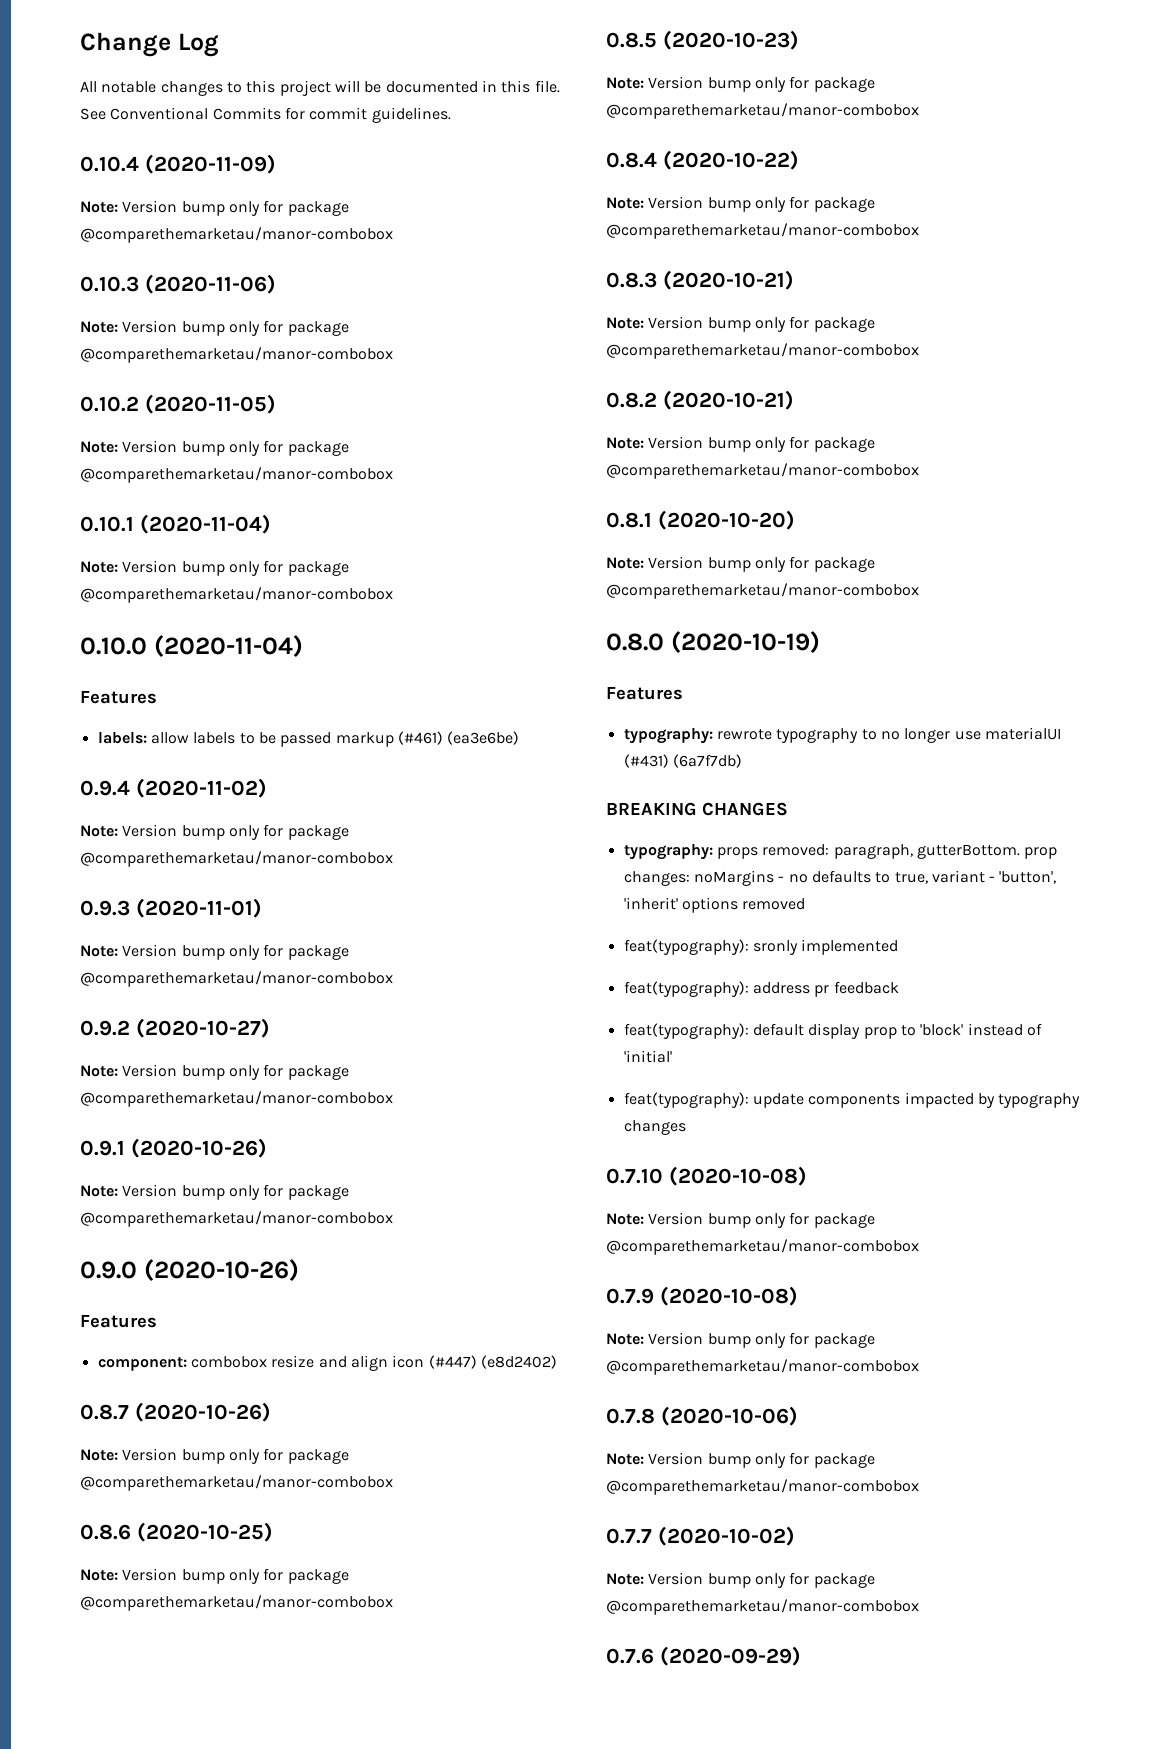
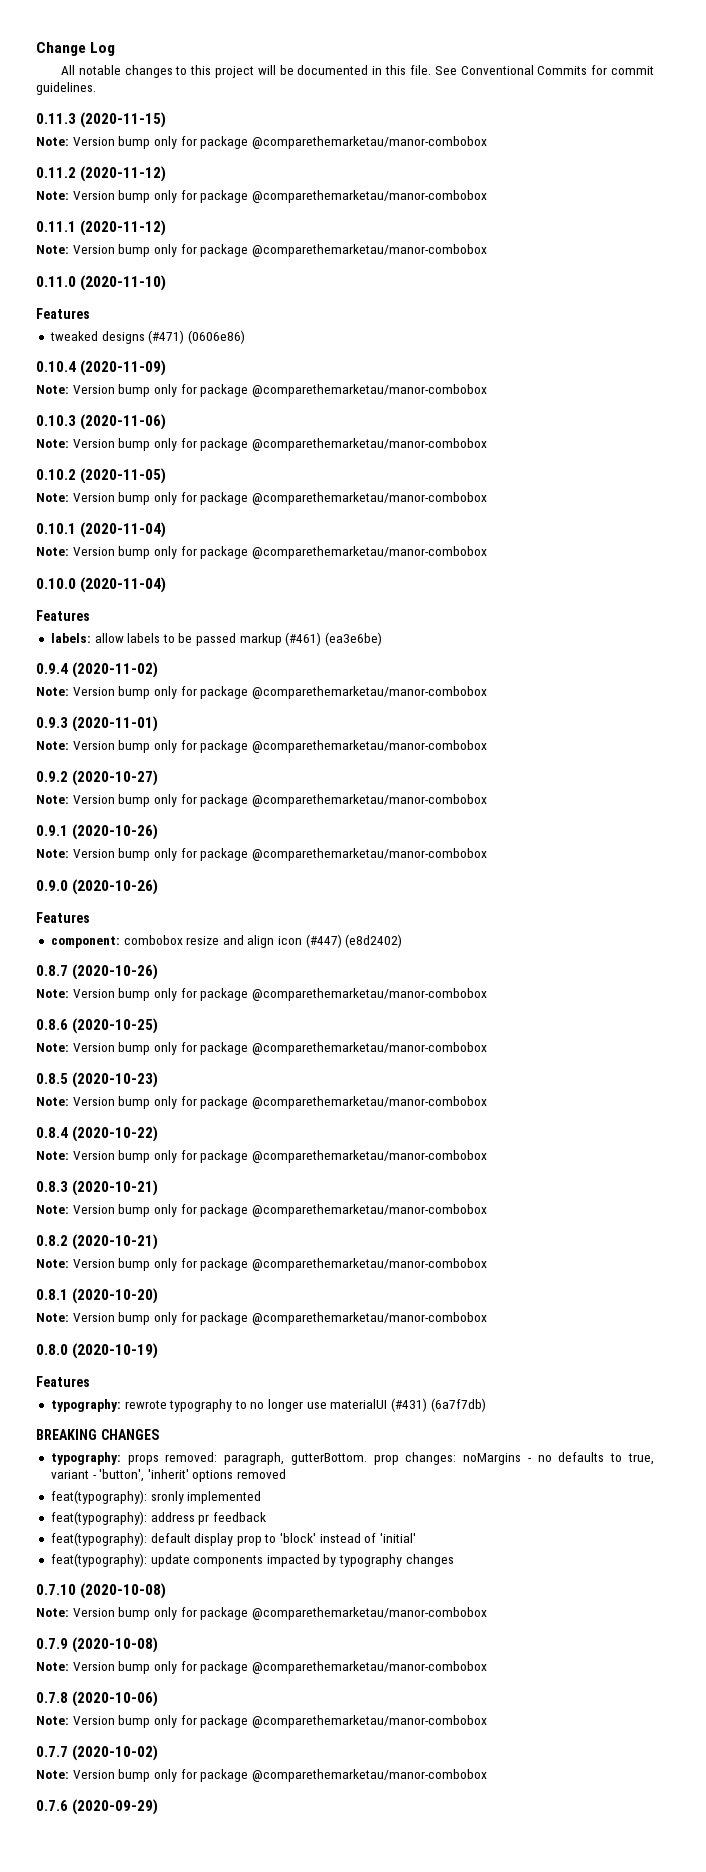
(451, 115) none -> [36,112,167,128] [36,136,487,149] [36,166,167,182] [36,190,487,203] [36,220,167,236] [36,244,487,257] [36,275,167,291] [36,308,90,319] [49,330,245,344] // 0.11.3 (2020-11-15) // Note: Version bump only for package @comparethemarketau/manor-combobox // 0.11.2 (2020-11-12) // Note: Version bump only for package @comparethemarketau/manor-combobox // 0.11.1 (2020-11-12) // Note: Version bump only for package @comparethemarketau/manor-combobox // 0.11.0 (2020-11-10) // Features // tweaked designs (#471) (0606e86)

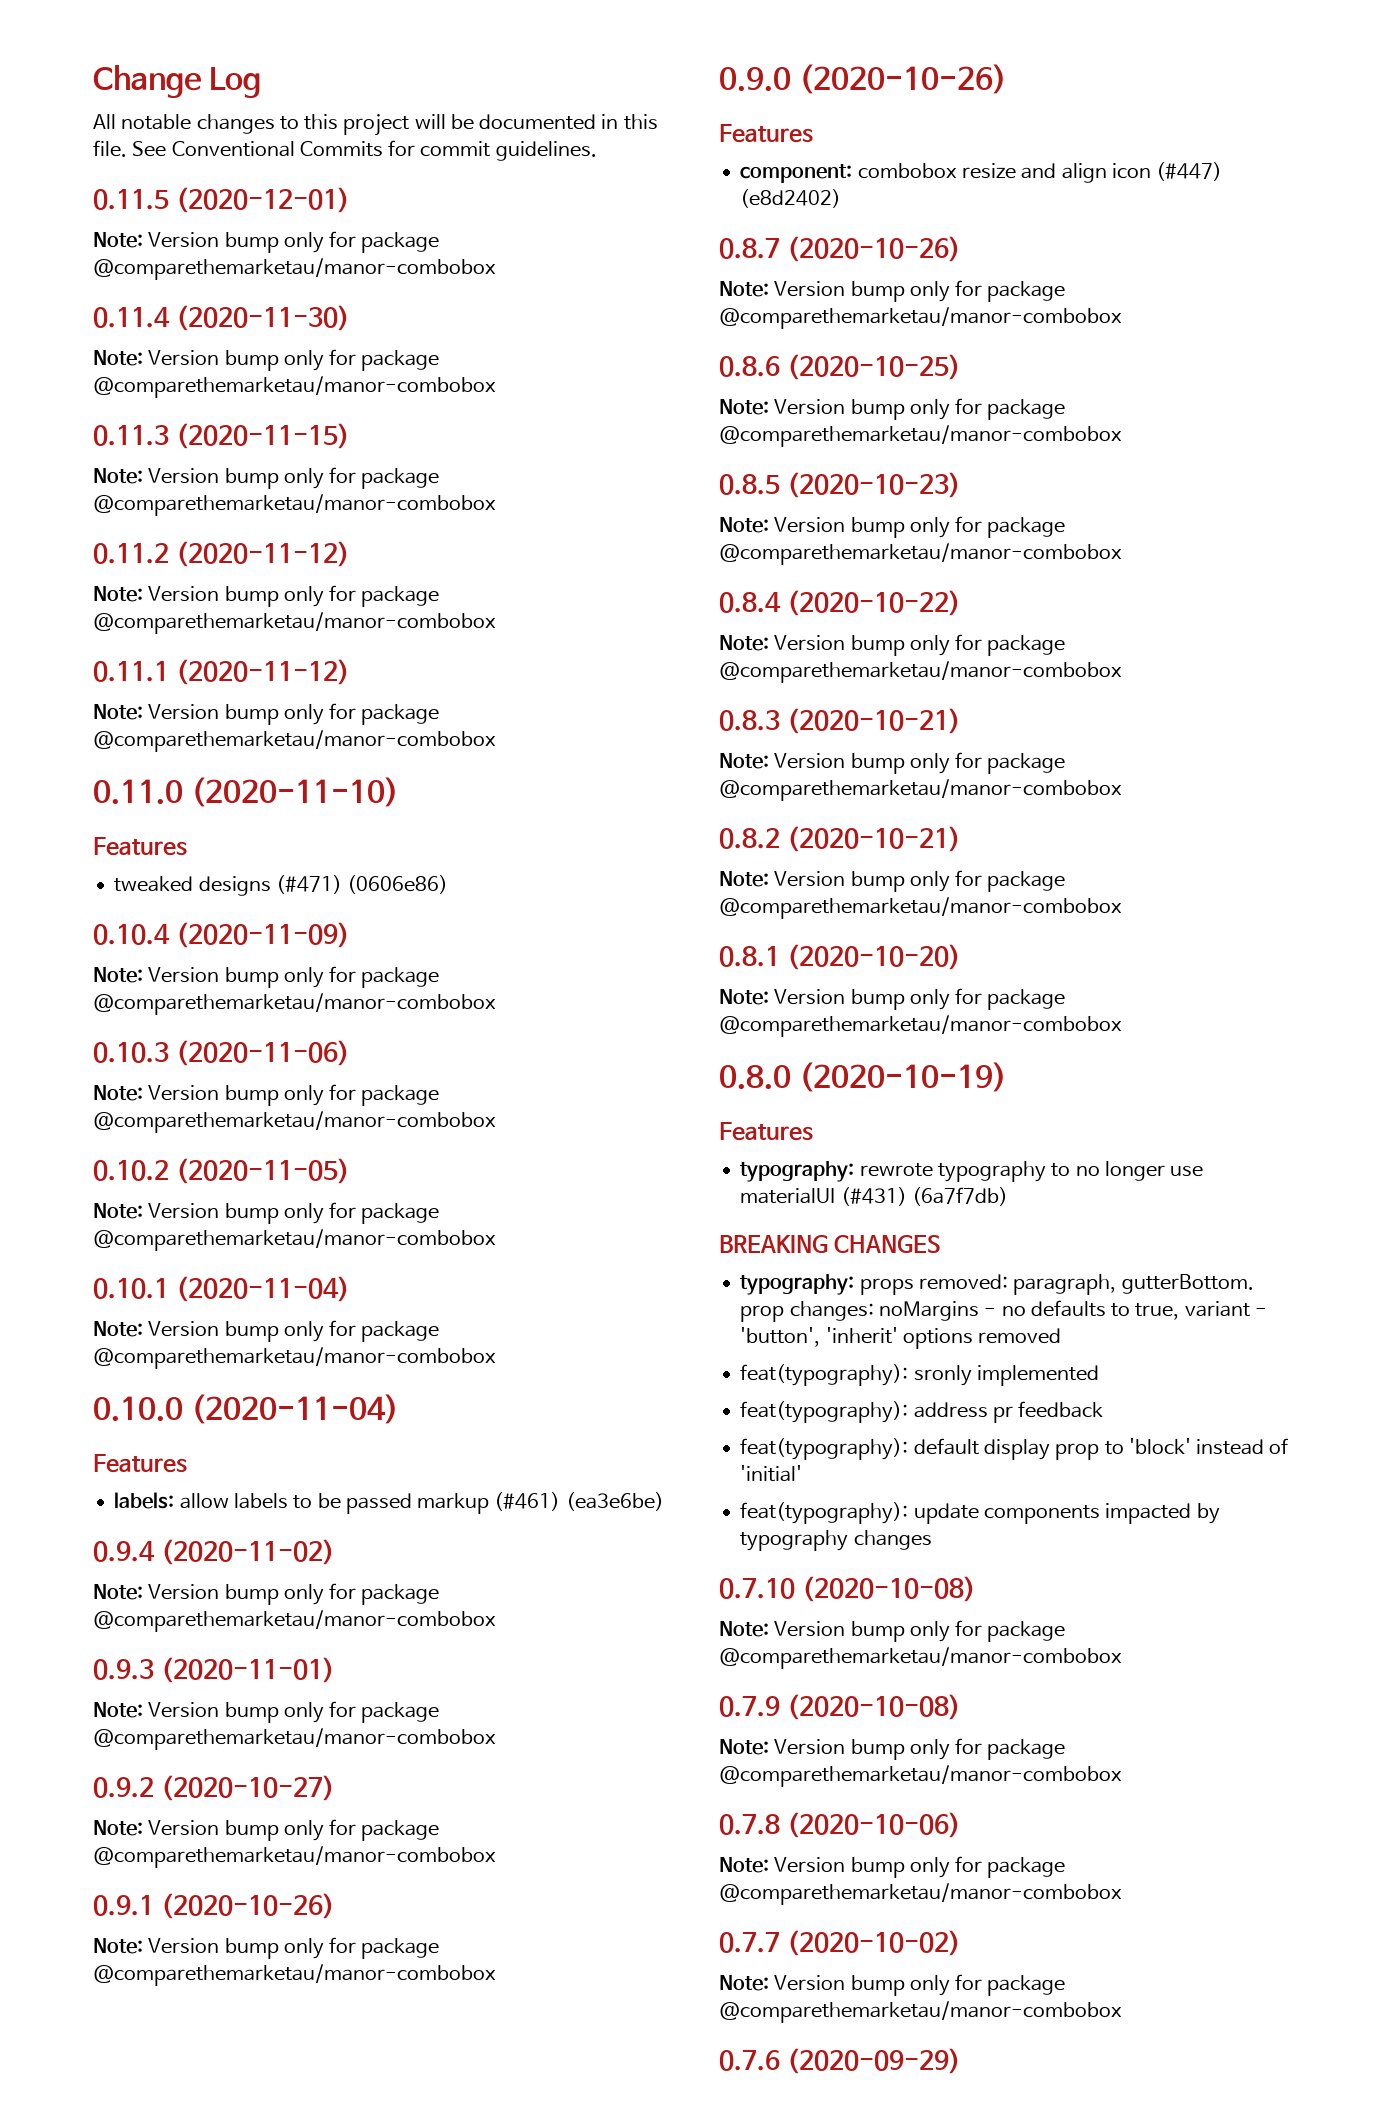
(96, 88) none -> [93,187,351,213] [93,231,440,253] [93,258,496,280] [93,305,351,331] [93,349,440,371] [93,376,496,398] // 0.11.5 (2020-12-01) // Note: Version bump only for package @comparethemarketau/manor-combobox // 0.11.4 (2020-11-30) // Note: Version bump only for package @comparethemarketau/manor-combobox

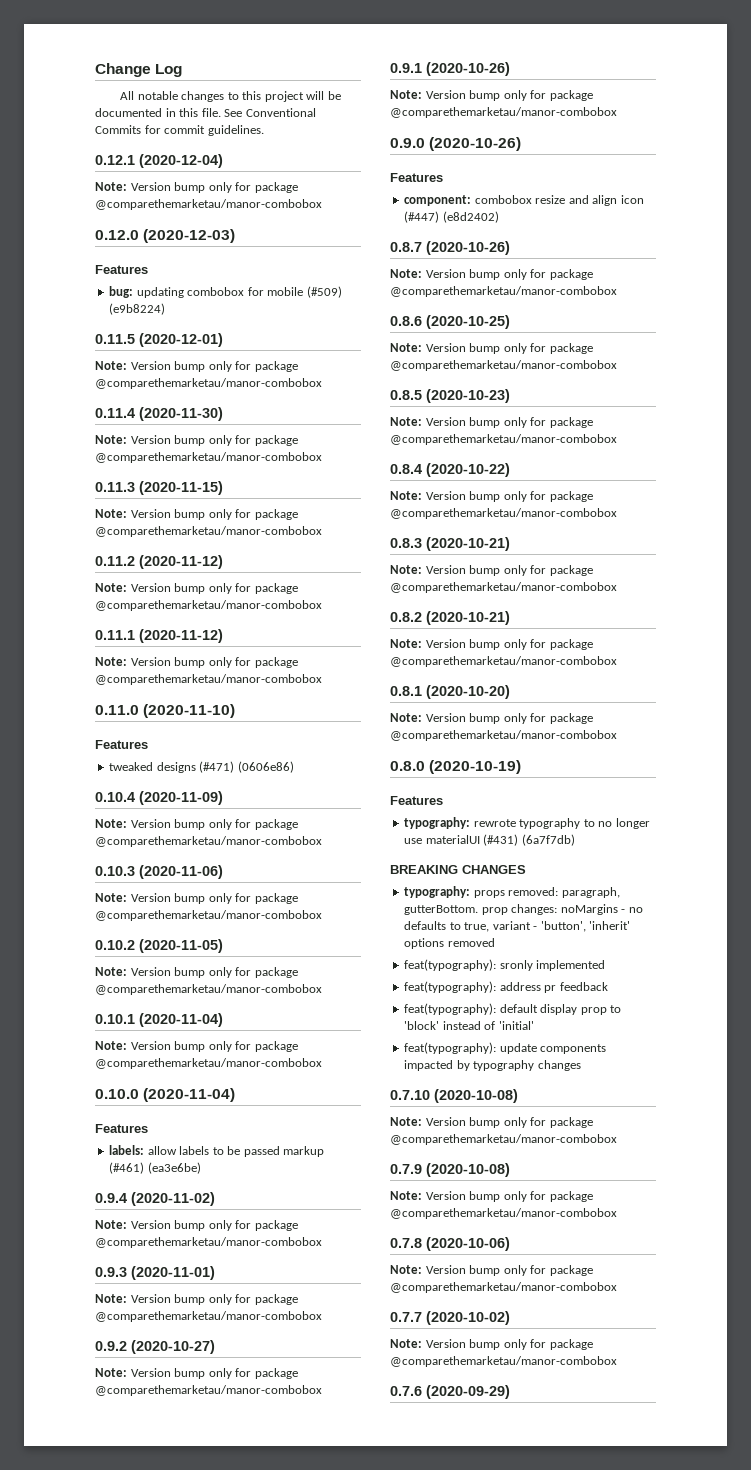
(597, 151) none -> [95,154,223,168] [95,182,298,193] [95,199,322,210] [95,229,236,243] [95,265,148,274] [109,286,342,298] [109,303,166,315] // 0.12.1 (2020-12-04) // Note: Version bump only for package @comparethemarketau/manor-combobox // 0.12.0 (2020-12-03) // Features // bug: updating combobox for mobile (#509) (e9b8224)

